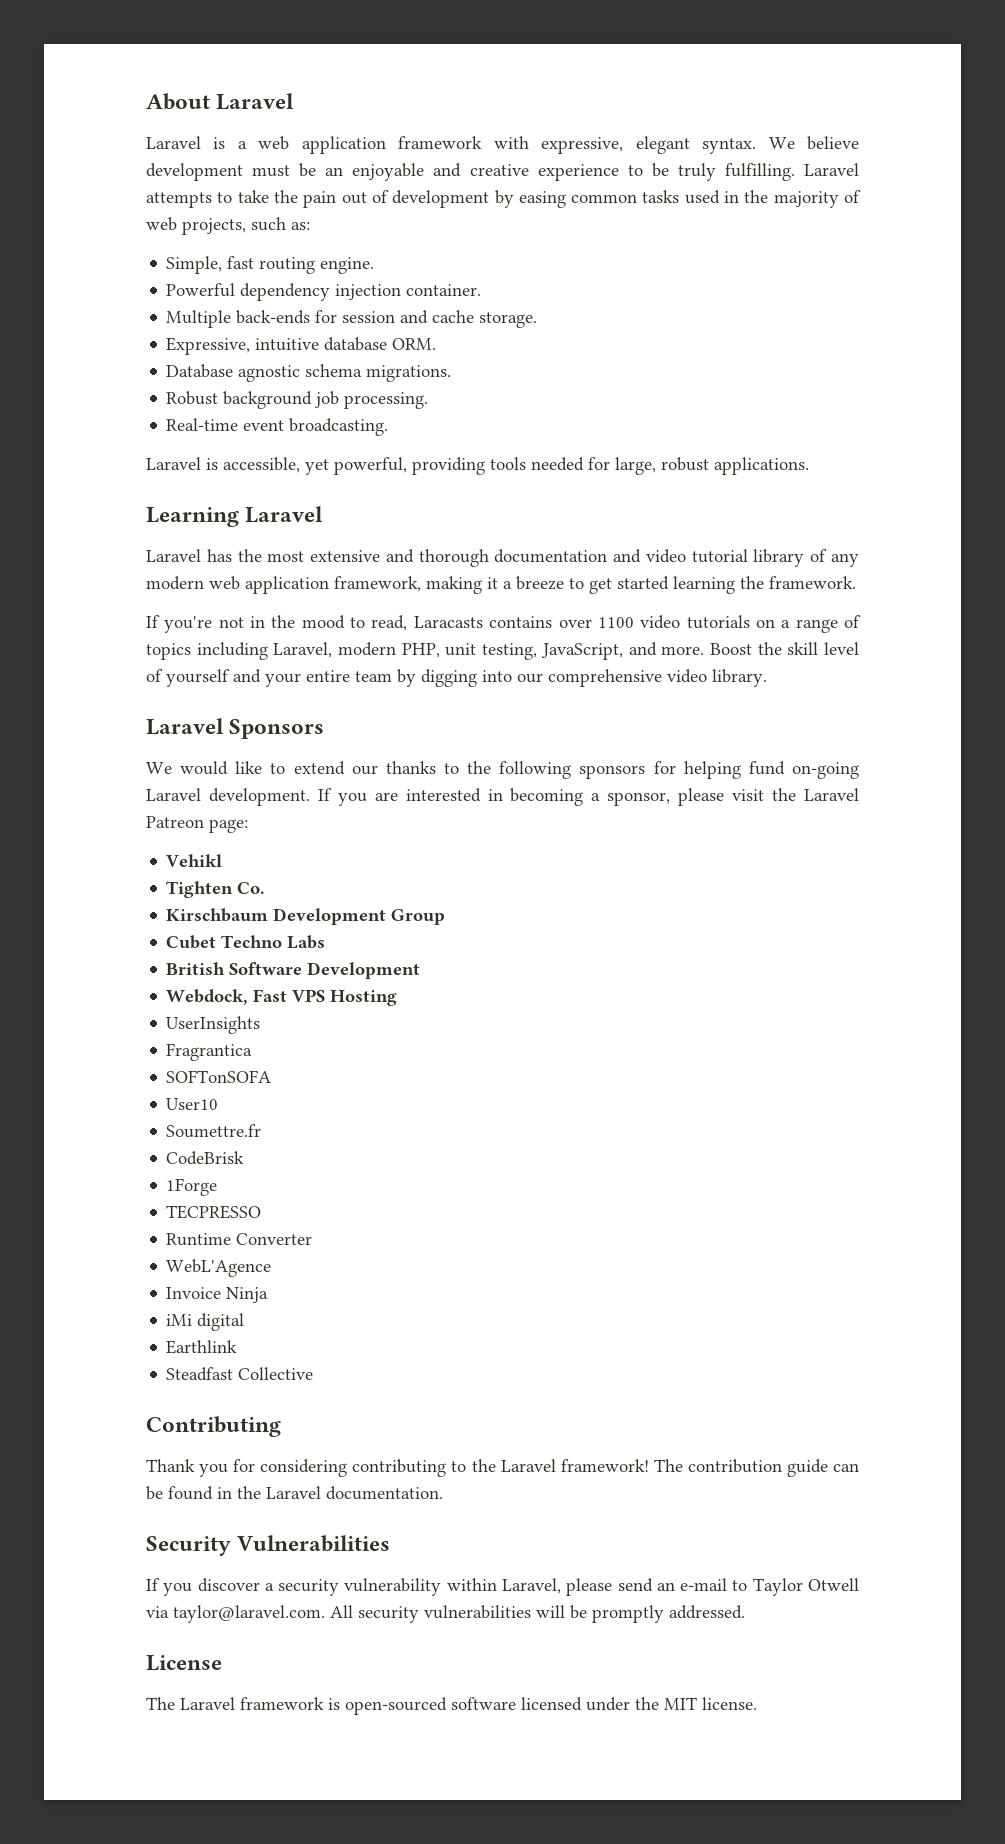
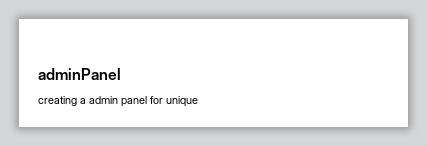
[146,93,295,110] [146,136,859,154] [146,163,860,181] [146,190,861,208] [146,217,310,235] [166,256,375,274] [166,283,482,301] [166,310,538,328] [166,337,437,355] [166,364,452,382] [166,391,429,409] [166,418,389,436] [146,457,809,475] [146,506,324,527] [146,549,859,567] [146,576,856,594] [146,615,862,633] [146,642,860,660] [146,669,767,687] [146,718,325,739] [146,761,859,779] [146,788,859,806] [146,816,248,833] [166,854,223,867] [166,881,266,898] [166,908,446,925] [166,935,326,949] [166,962,421,979] [166,989,398,1006] [166,1016,261,1034] [166,1043,253,1061] [166,1070,272,1083] [166,1098,219,1110] [166,1124,262,1138] [166,1151,245,1165] [166,1178,218,1196] [166,1205,262,1219] [166,1233,313,1246] [166,1259,272,1277] [166,1287,269,1303] [166,1313,245,1331] [166,1340,238,1354] [166,1367,314,1381] [146,1416,281,1437] [146,1459,860,1477] [146,1486,443,1500] [146,1535,391,1556] [146,1578,860,1596] [146,1605,745,1623] [146,1655,222,1671] [146,1697,757,1715] About Laravel // Laravel is a web application framework with expressive, elegant syntax. We believe development must be an enjoyable and creative experience to be truly fulfilling. Laravel attempts to take the pain out of development by easing common tasks used in the majority of web projects, such as: // Simple, fast routing engine. // Powerful dependency injection container. // Multiple back-ends for session and cache storage. // Expressive, intuitive database ORM. // Database agnostic schema migrations. // Robust background job processing. // Real-time event broadcasting. // Laravel is accessible, yet powerful, providing tools needed for large, robust applications. // Learning Laravel // Laravel has the most extensive and thorough documentation and video tutorial library of any modern web application framework, making it a breeze to get started learning the framework. // If you're not in the mood to read, Laracasts contains over 1100 video tutorials on a range of topics including Laravel, modern PHP, unit testing, JavaScript, and more. Boost the skill level of yourself and your entire team by digging into our comprehensive video library. // Laravel Sponsors // We would like to extend our thanks to the following sponsors for helping fund on-going Laravel development. If you are interested in becoming a sponsor, please visit the Laravel Patreon page: // Vehikl // Tighten Co. // Kirschbaum Development Group // Cubet Techno Labs // British Software Development // Webdock, Fast VPS Hosting // UserInsights // Fragrantica // SOFTonSOFA // User10 // Soumettre.fr // CodeBrisk // 1Forge // TECPRESSO // Runtime Converter // WebL'Agence // Invoice Ninja // iMi digital // Earthlink // Steadfast Collective // Contributing // Thank you for considering contributing to the Laravel framework! The contribution guide can be found in the Laravel documentation. // Security Vulnerabilities // If you discover a security vulnerability within Laravel, please send an e-mail to Taylor Otwell via taylor@laravel.com. All security vulnerabilities will be promptly addressed. // License // The Laravel framework is open-sourced software licensed under the MIT license. -> [38,68,121,80] [38,96,198,107] adminPanel // creating a admin panel for unique

